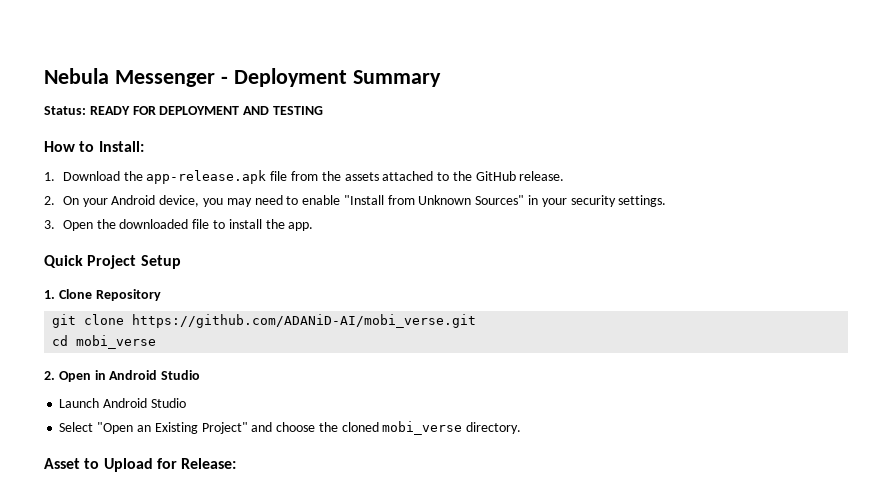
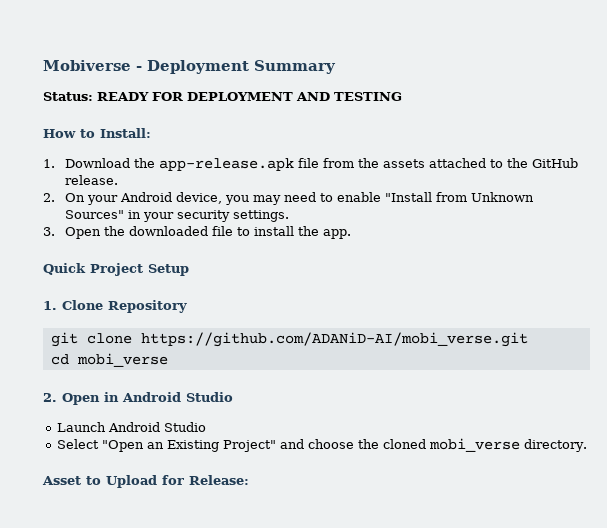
[44,68,215,87] Nebula Messenger -> [43,60,131,71] Mobiverse

